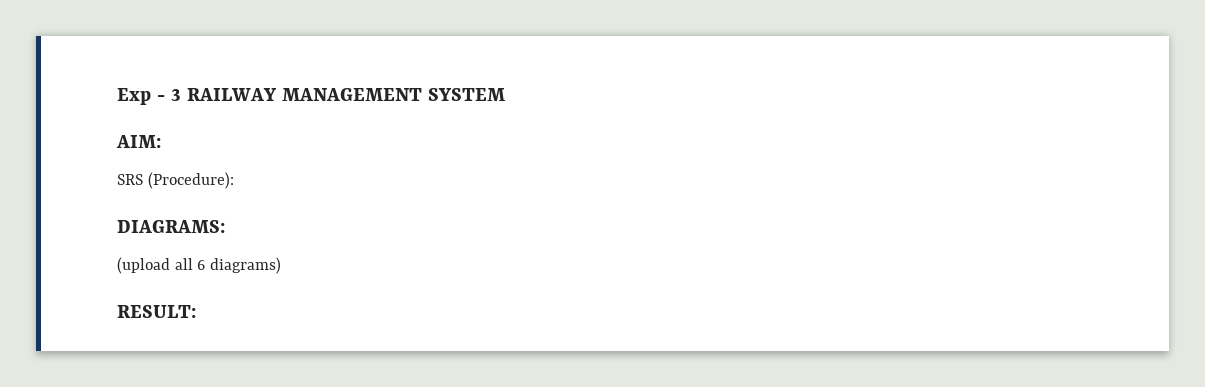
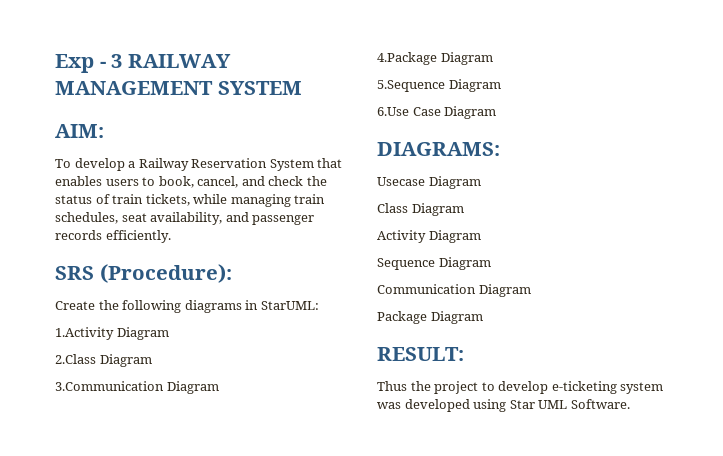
[117,172,234,189] [117,220,225,233] [117,257,282,274] [117,305,196,318] SRS (Procedure): // DIAGRAMS: // (upload all 6 diagrams) // RESULT: -> [55,158,343,171] [55,176,327,188] [55,194,326,207] [55,212,315,225] [55,230,171,243] [55,264,232,283] [55,300,319,313] [55,327,169,340] [55,354,152,367] [55,381,219,394] [377,52,493,65] [377,79,501,92] [377,106,497,119] [377,142,500,156] [377,176,481,189] [377,203,464,216] [377,230,481,243] [377,257,491,270] [377,284,531,297] [377,311,483,324] [377,347,464,361] [377,381,664,394] [377,399,630,412] To develop a Railway Reservation System that enables users to book, cancel, and check the status of train tickets, while managing train schedules, seat availability, and passenger records efficiently. // SRS (Procedure): // Create the following diagrams in StarUML: // 1.Activity Diagram // 2.Class Diagram // 3.Communication Diagram // 4.Package Diagram // 5.Sequence Diagram // 6.Use Case Diagram // DIAGRAMS: // Usecase Diagram // Class Diagram // Activity Diagram // Sequence Diagram // Communication Diagram // Package Diagram // RESULT: // Thus the project to develop e-ticketing system was developed using Star UML Software.

